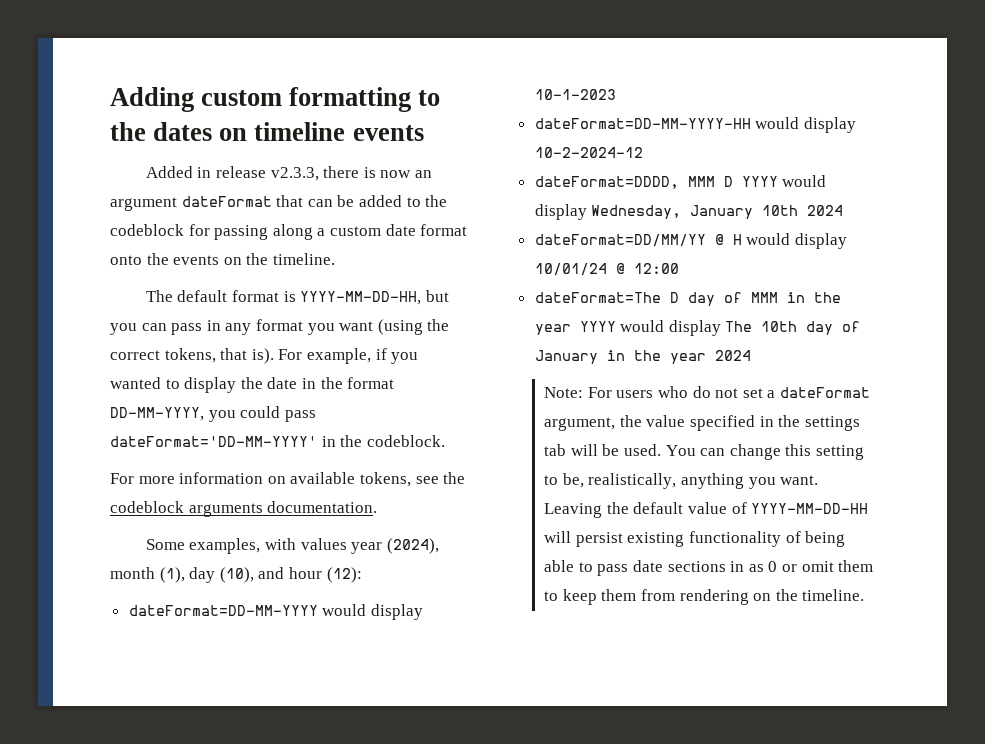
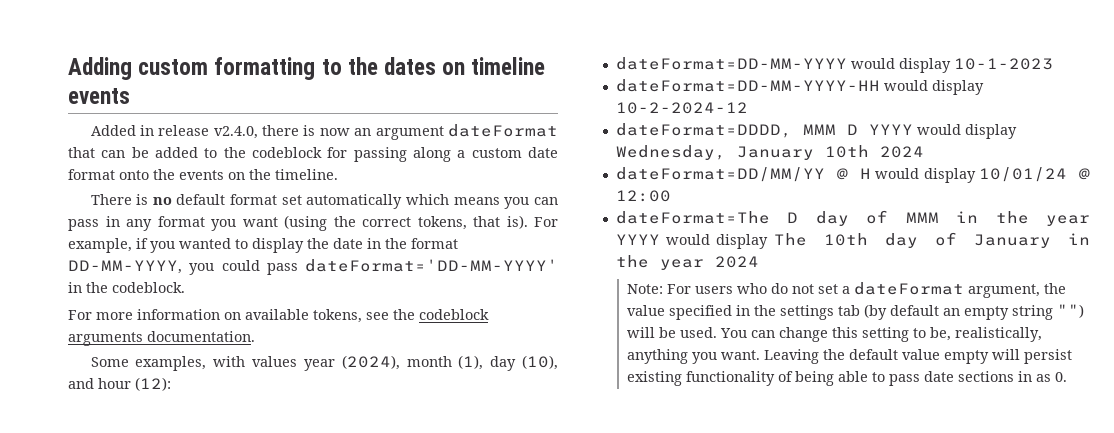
[270,167,319,181] v2.3.3, -> [213,126,258,139] v2.4.0,
[145,290,449,305] The default format is YYYY-MM-DD-HH, but -> [90,194,500,209] There is no default format set automatically which means
(567, 450) none -> [864,304,1085,320] (by default an empty string "")
[731,502,869,514] of YYYY-MM-DD-HH -> [944,350,990,364] empty
[768,560,874,572] [544,589,865,605] 0 or omit them to keep them from rendering on the timeline. -> [1055,372,1068,382] 0.

